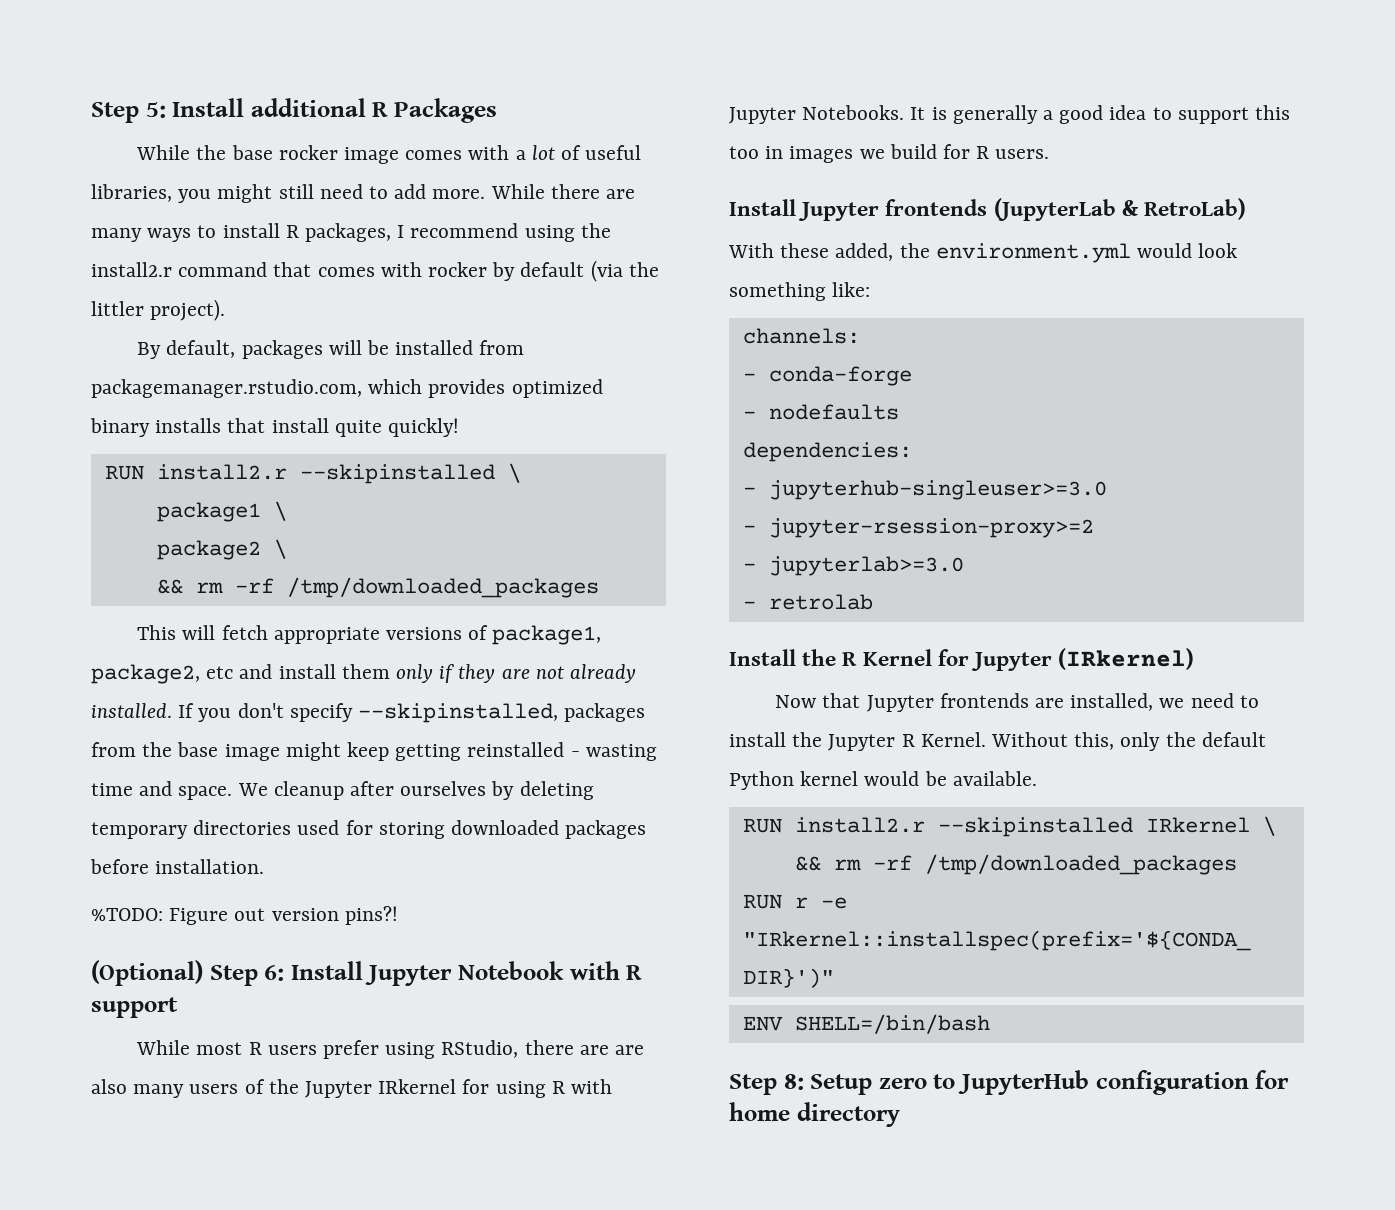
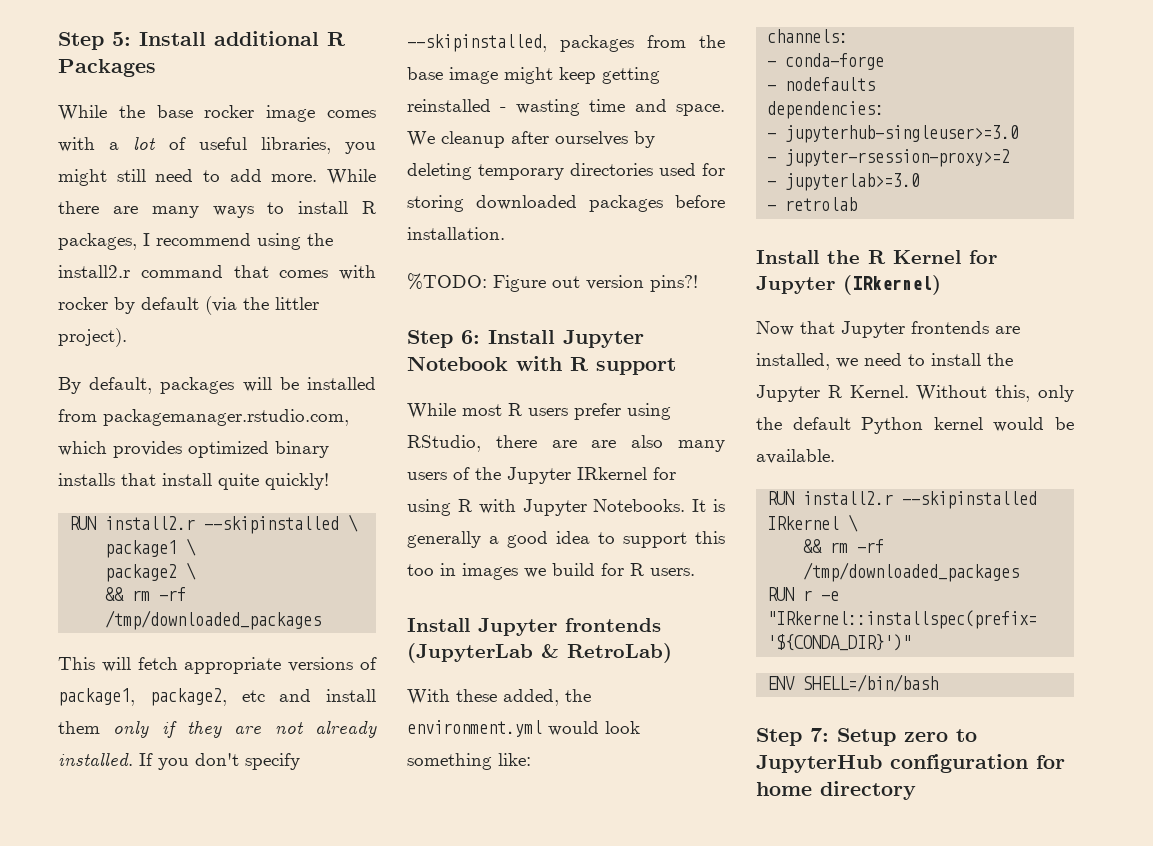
[91,960,203,986] (Optional) -> (698, 283) none
[783,1074,804,1090] 8: -> [810,728,829,742] 7:

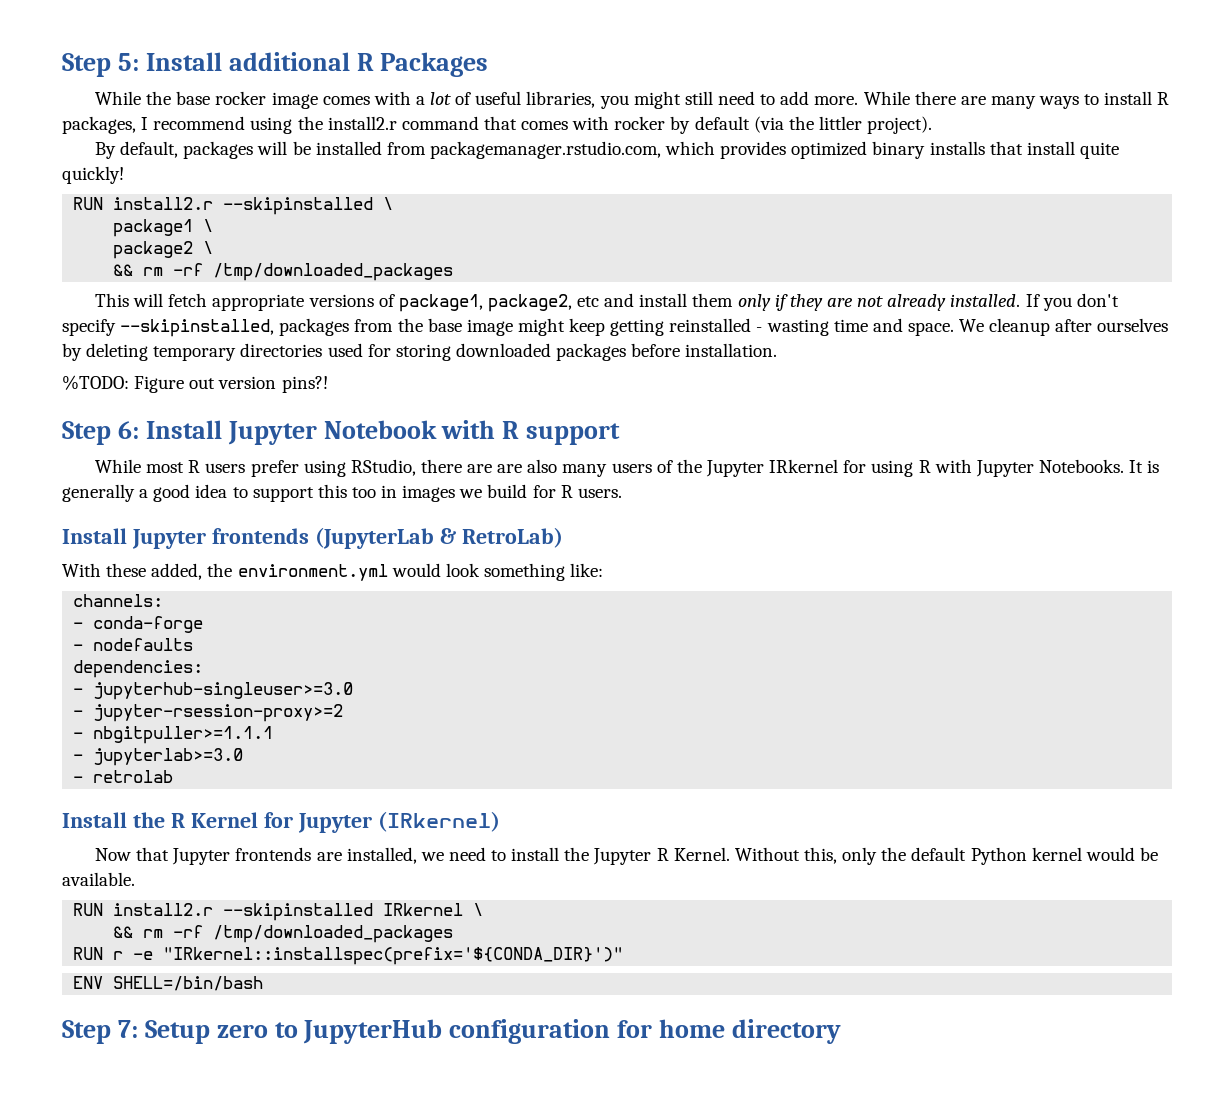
(1011, 158) none -> [73,726,274,744] // - nbgitpuller>=1.1.1

